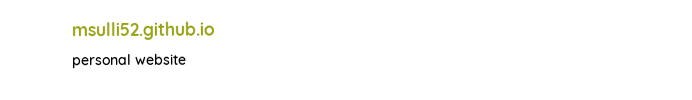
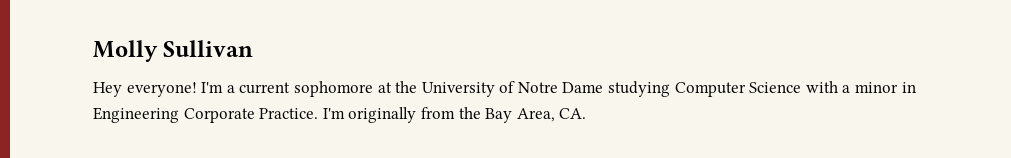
[71,21,215,41] [72,53,187,69] msulli52.github.io // personal website -> [93,40,254,62] [93,81,916,97] [93,107,587,123] Molly Sullivan // Hey everyone! I'm a current sophomore at the University of Notre Dame studying Computer Science with a minor in Engineering Corporate Practice. I'm originally from the Bay Area, CA.

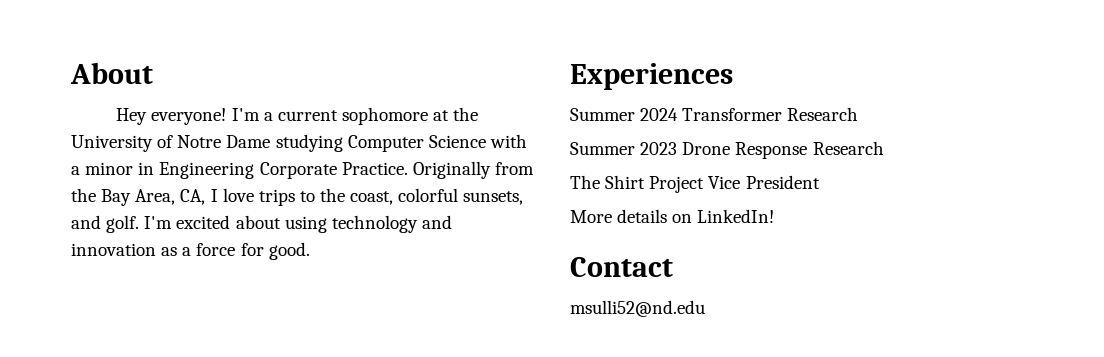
[93,40,254,62] Molly Sullivan -> [70,62,153,84] About
[322,107,417,123] I'm originally -> [412,161,491,179] Originally
[559,108,587,119] CA. -> [180,188,524,206] [71,215,452,233] [71,242,310,260] [570,63,733,90] [570,107,859,121] [570,141,884,159] [570,175,820,193] [570,209,775,223] [570,257,673,277] [570,300,705,317] CA, I love trips to the coast, colorful sunsets, and golf. I'm excited about using technology and innovation as a force for good. // Experiences // Summer 2024 Transformer Research // Summer 2023 Drone Response Research // The Shirt Project Vice President // More details on LinkedIn! // Contact // msulli52@nd.edu

